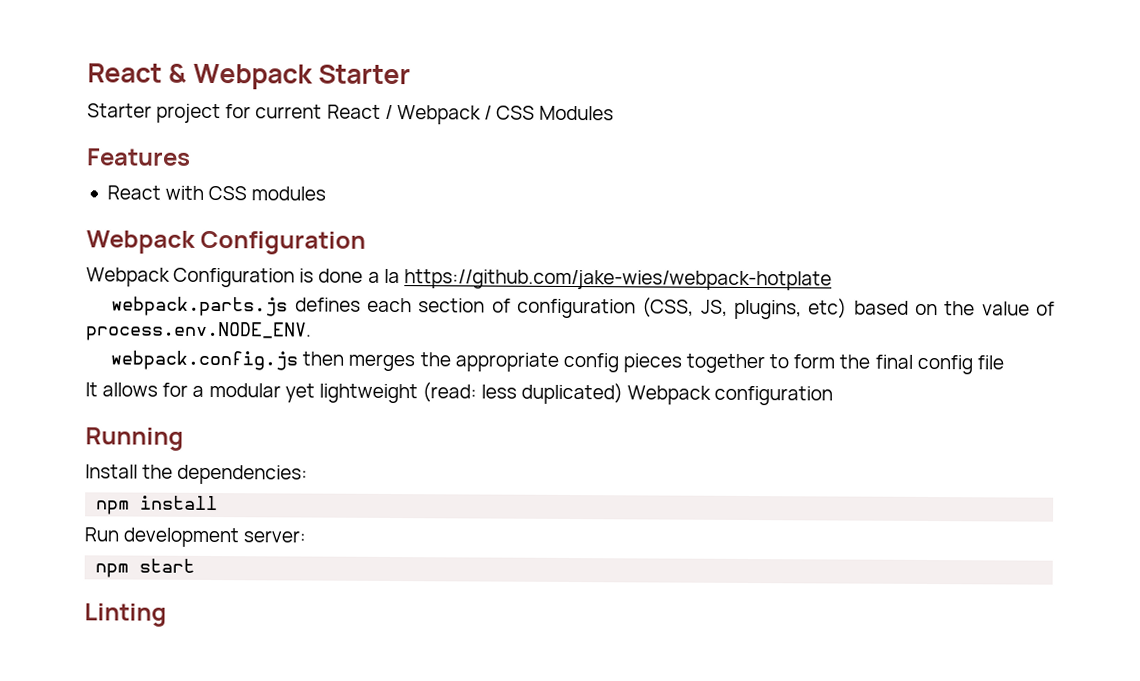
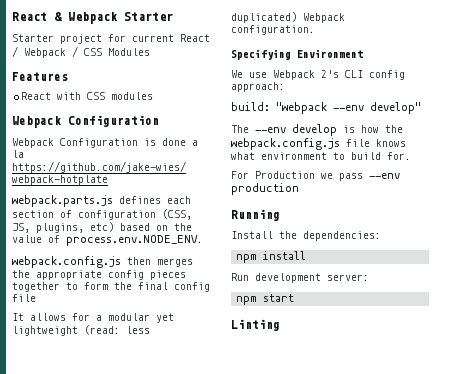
[714,385,834,406] configuration -> [231,25,315,35] [231,49,363,60] [231,70,405,80] [231,82,285,92] [231,102,421,114] [231,124,403,136] [231,138,406,150] [231,152,411,160] [231,171,400,181] [231,183,299,195] configuration. // Specifying Environment // We use Webpack 2's CLI config approach: // build: "webpack --env develop" // The --env develop is how the webpack.config.js file knows what environment to build for. // For Production we pass --env production

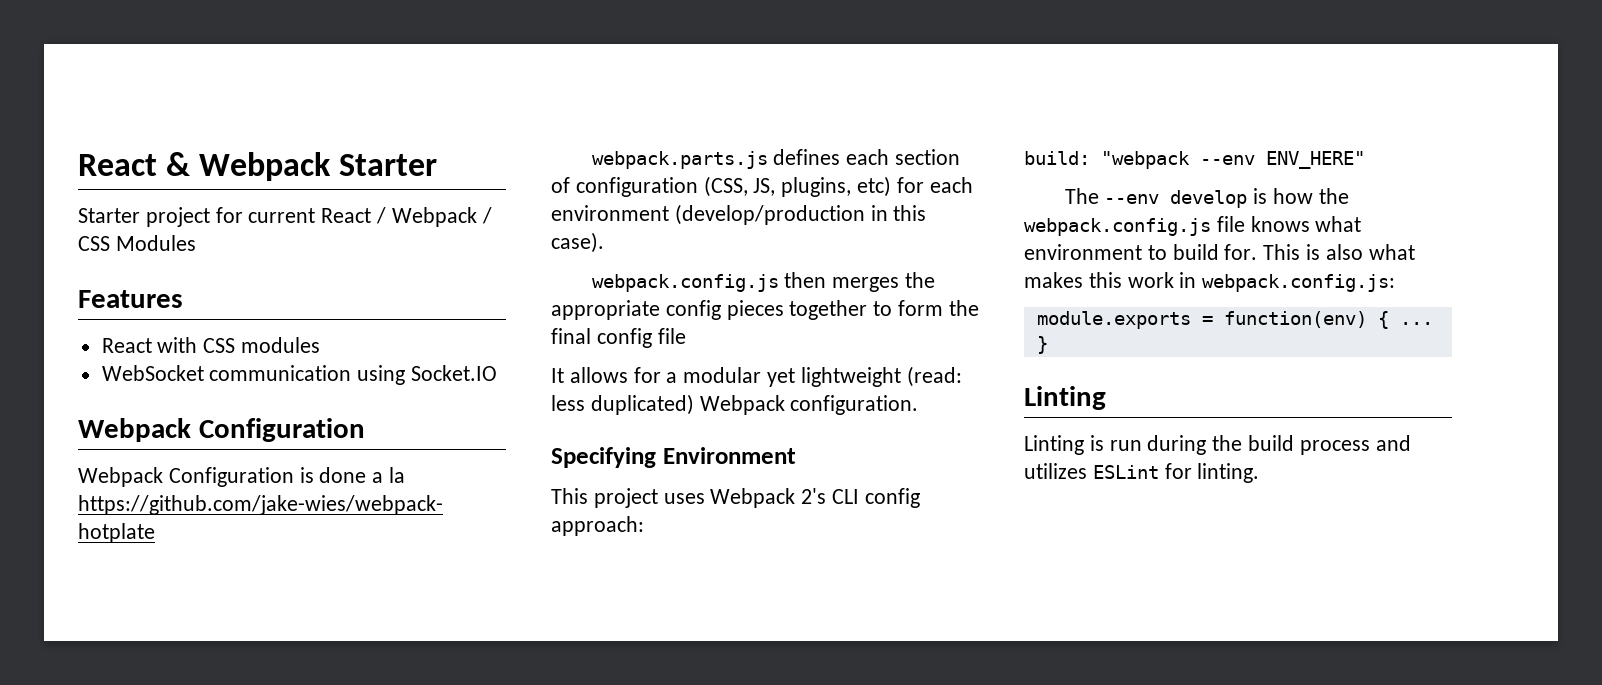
(154, 96) none -> [101,365,498,385] // WebSocket communication using Socket.IO
[120,223,192,231] [12,235,203,246] based on the value of process.env.NODE_ENV. -> [896,177,973,193] [551,204,927,225] [551,232,604,253] for each environment (develop/production in this case).
[231,70,267,78] We use -> [551,488,705,508] This project uses
[370,102,421,114] develop" -> [1266,151,1365,169] ENV_HERE"
[231,171,400,181] [231,183,299,195] [231,209,280,221] [231,231,381,241] [236,251,307,263] [231,273,369,283] [236,294,295,305] [231,319,280,331] // For Production we pass --env production // Running // Install the dependencies: // npm install // Run development server: // npm start // Linting -> [1263,244,1415,260] [1024,272,1396,292] [1036,311,1433,329] [1036,336,1048,354] [1024,386,1106,410] [1024,435,1411,455] [1024,463,1260,483] This is also what makes this work in webpack.config.js: // module.exports = function(env) { ... } // Linting // Linting is run during the build process and utilizes ESLint for linting.

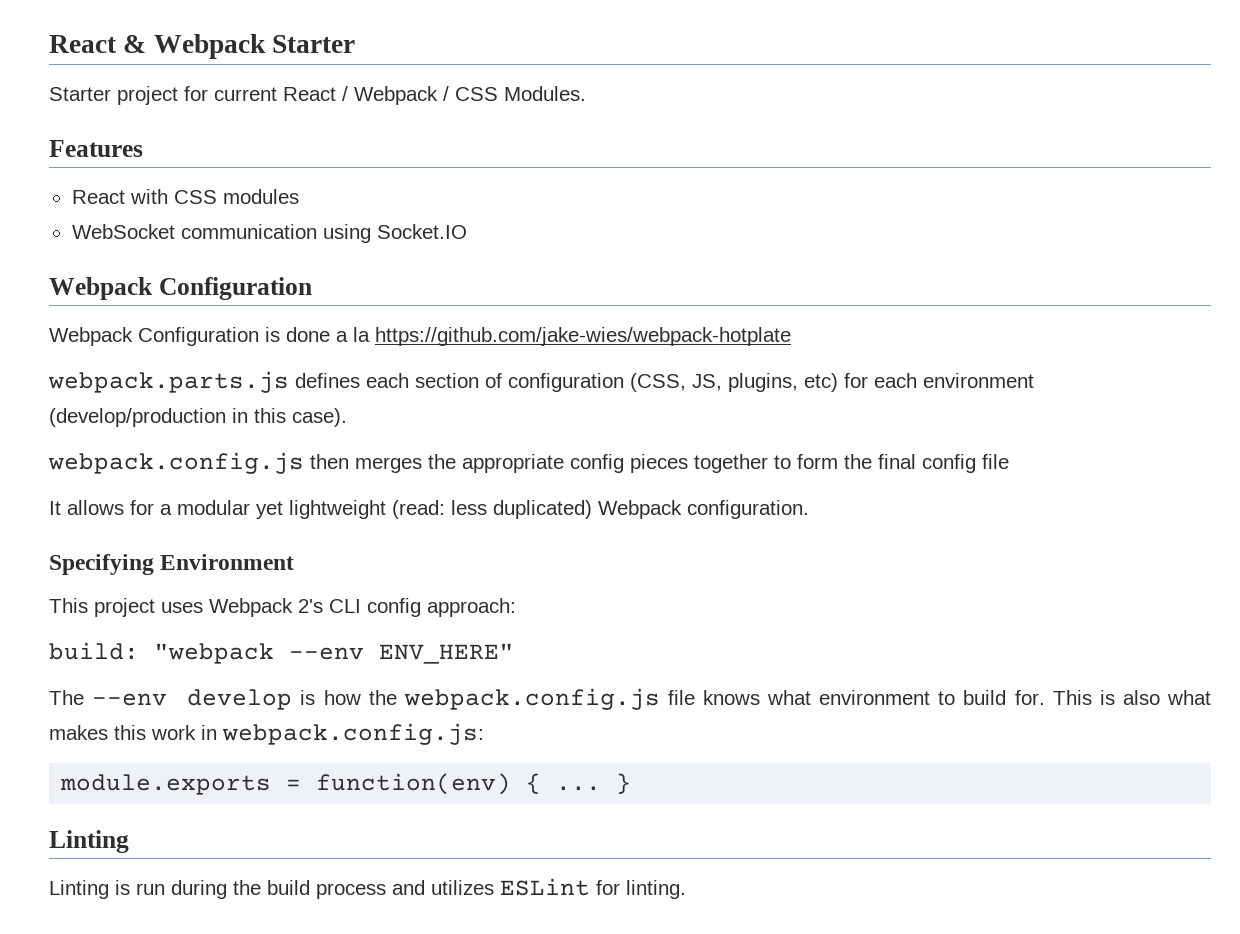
[115,235,196,251] Modules -> [504,86,586,101] Modules.

